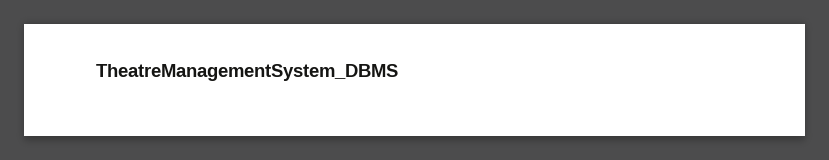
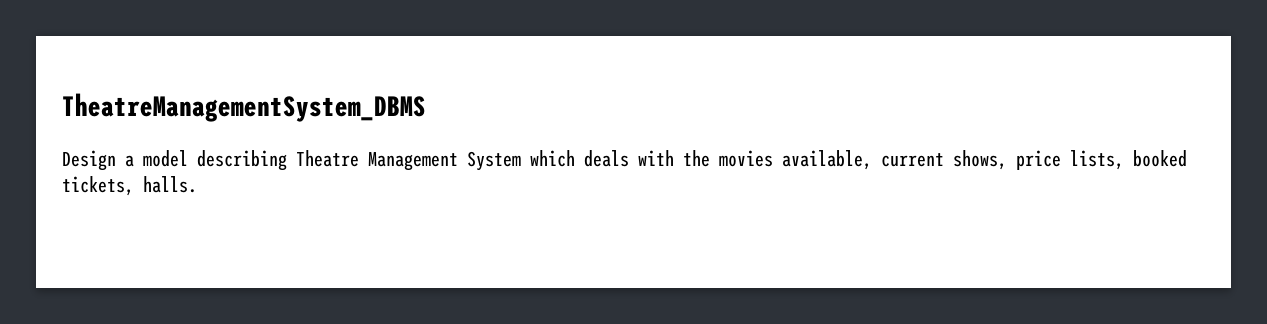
(398, 72) none -> [62,150,1187,171] [62,176,197,196] // Design a model describing Theatre Management System which deals with the movies available, current shows, price lists, booked tickets, halls.

